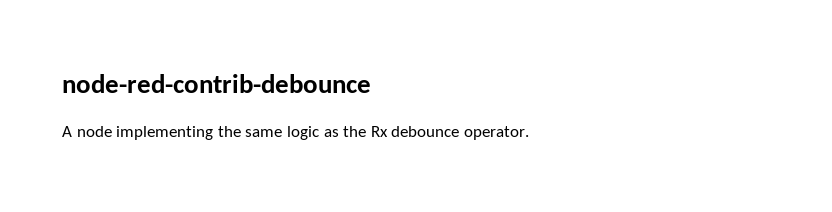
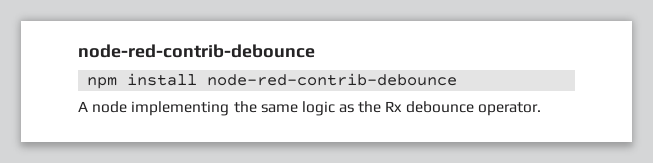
[62,74,371,93] node-red-contrib-debounce -> [78,44,315,58] [87,73,458,89] node-red-contrib-debounce // npm install node-red-contrib-debounce

